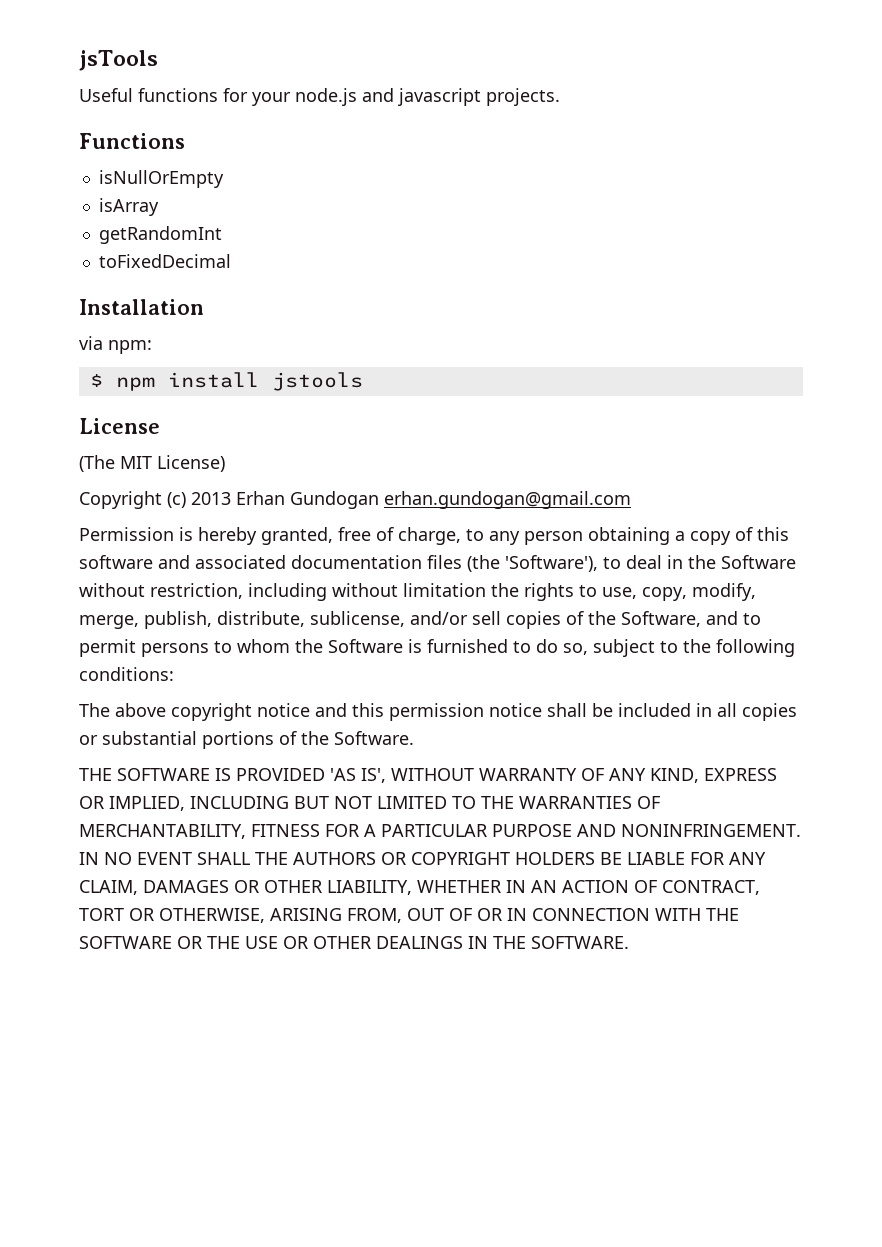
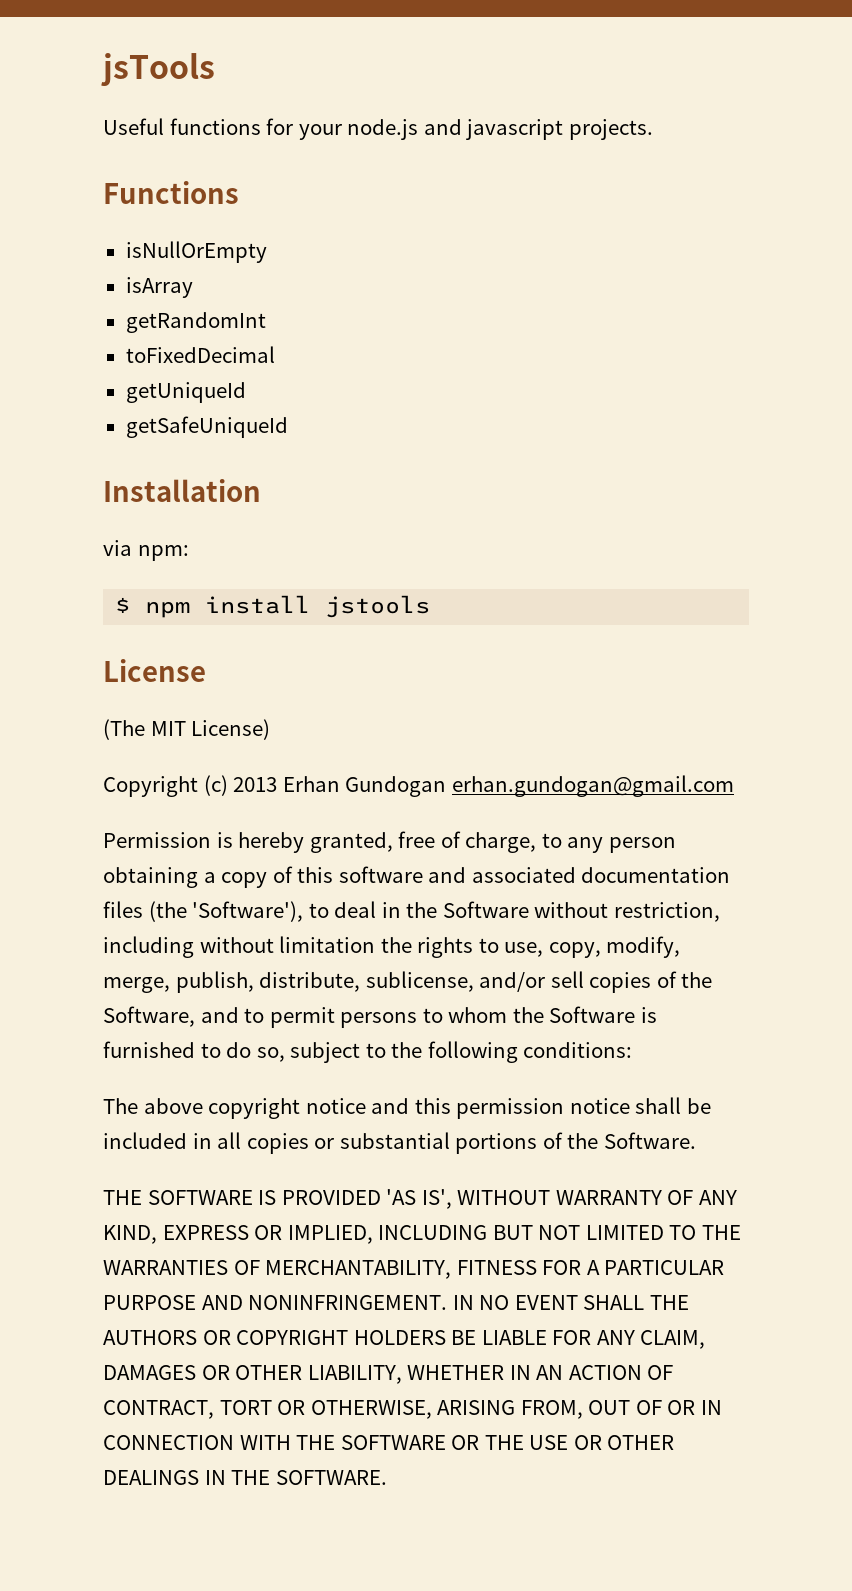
(231, 261) none -> [125,382,246,403] [125,416,288,438] // getUniqueId // getSafeUniqueId

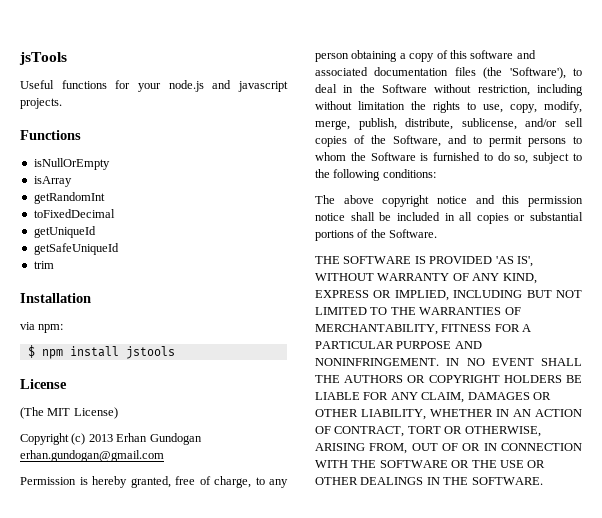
(288, 427) none -> [33,261,54,269] // trim

